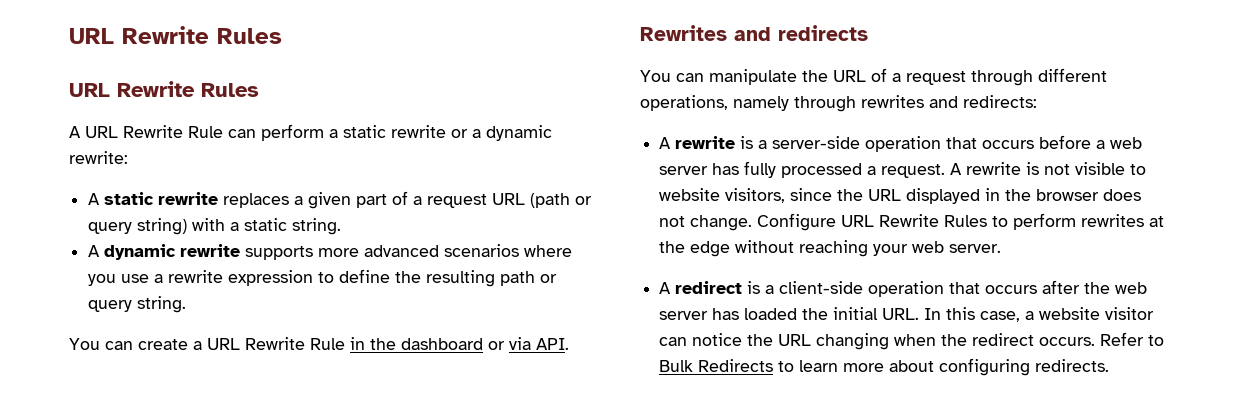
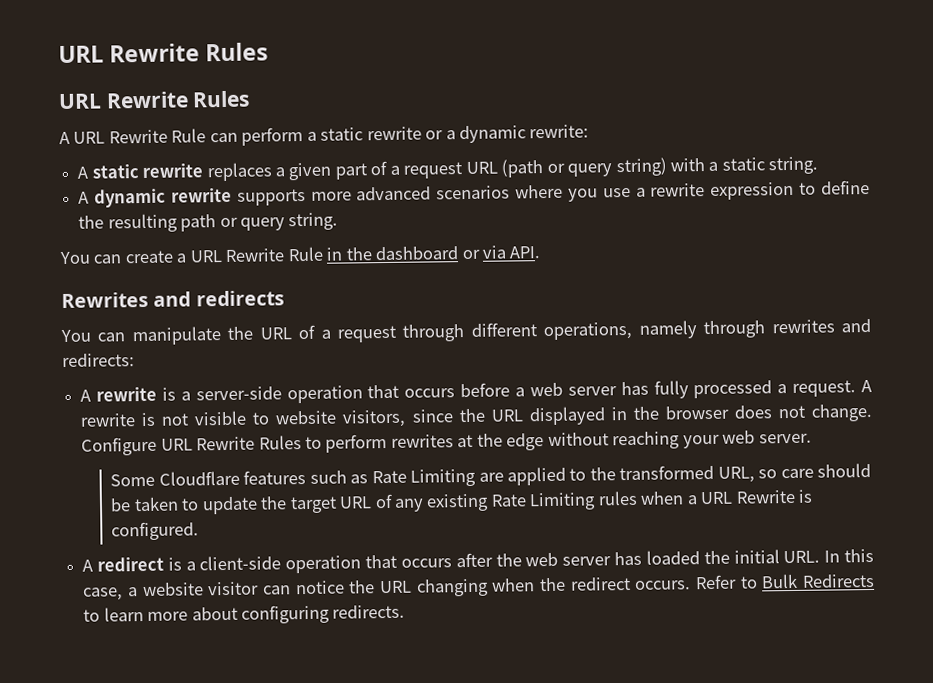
(1002, 248) none -> [110,462,872,487] [110,489,814,515] [111,521,200,541] // Some Cloudflare features such as Rate Limiting are applied to the transformed URL, so care should be taken to update the target URL of any existing Rate Limiting rules when a URL Rewrite is configured.

